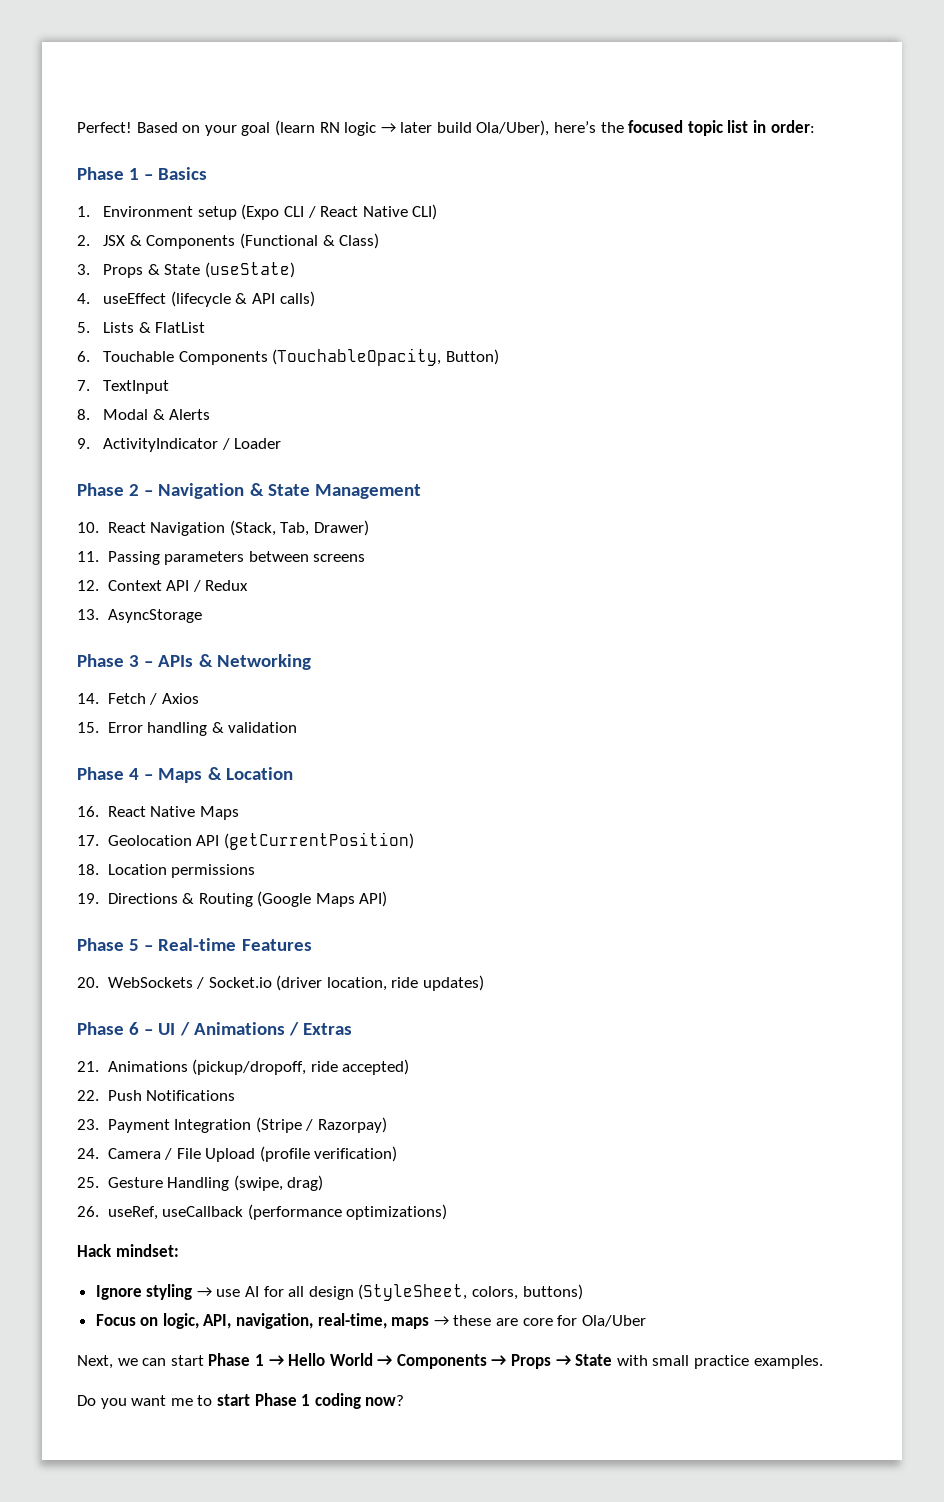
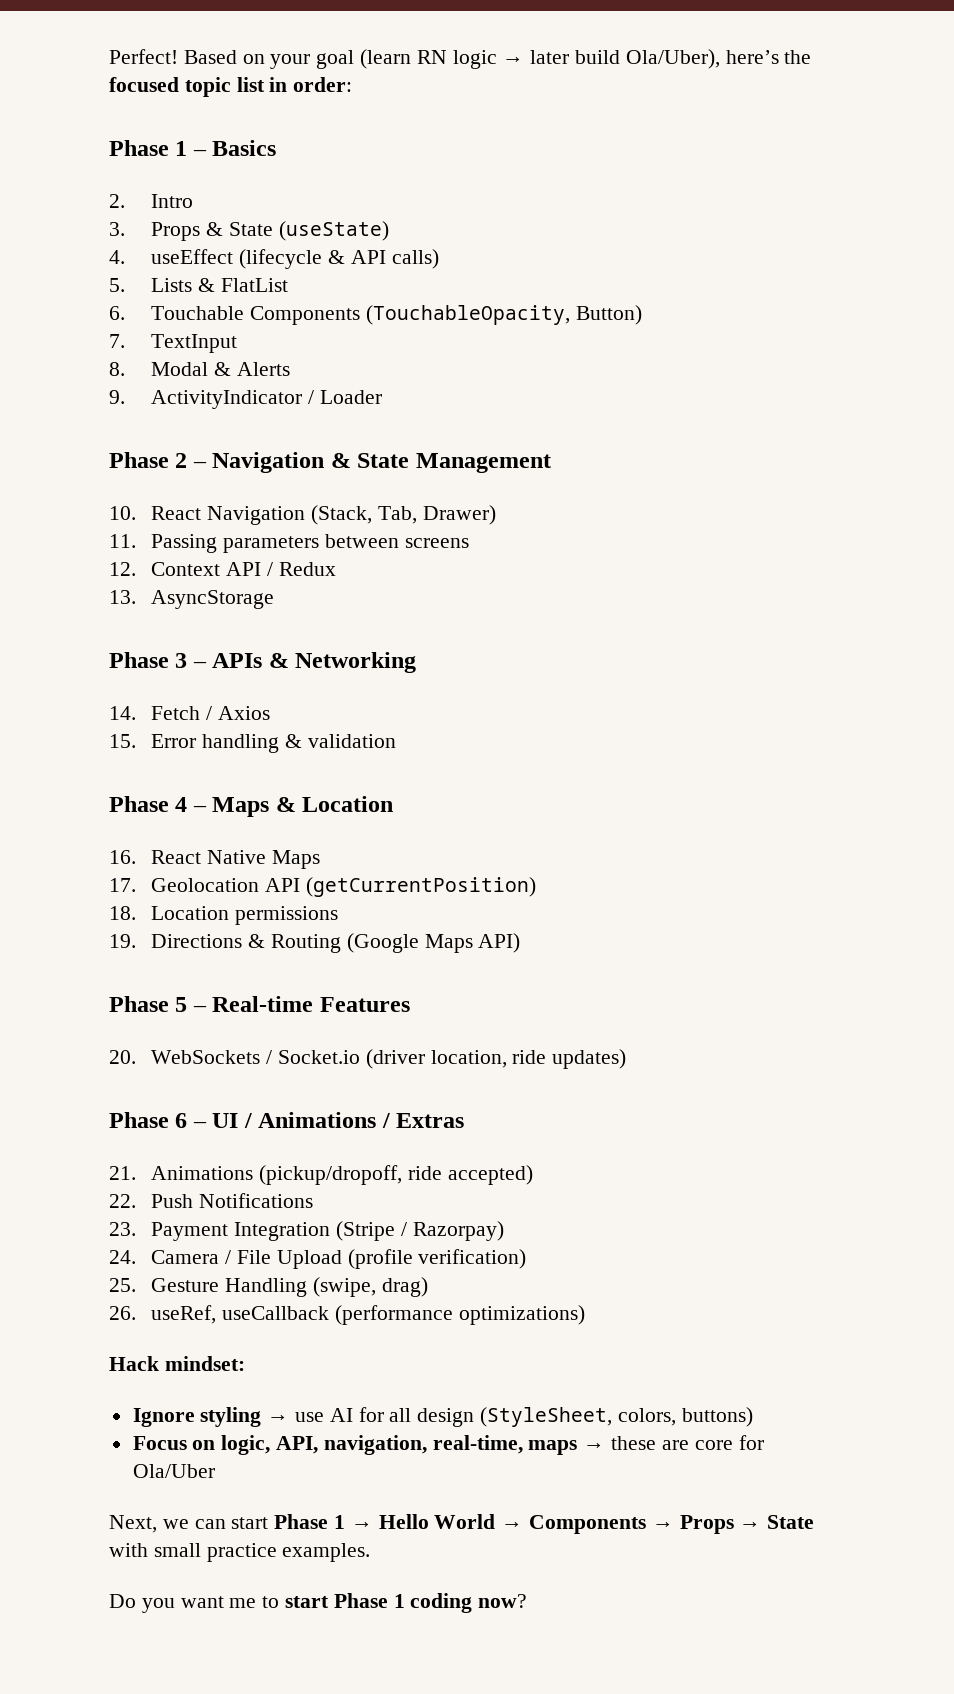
[77,204,438,220] [77,233,380,249] 1. Environment setup (Expo CLI / React Native CLI) // 2. JSX & Components (Functional & Class) -> [109,194,194,208] 2. Intro

